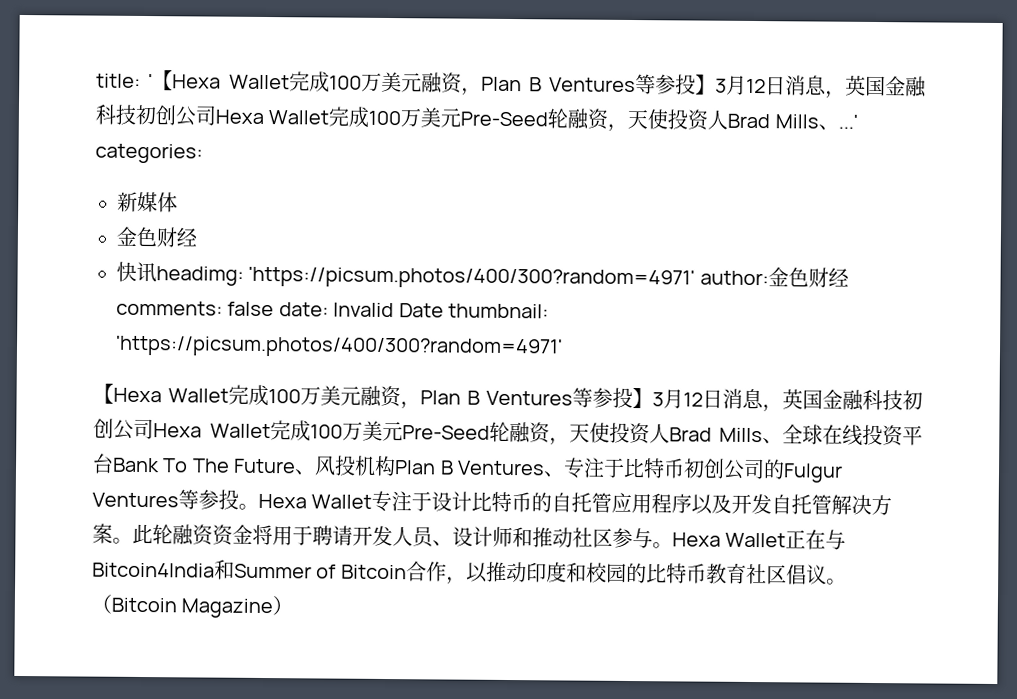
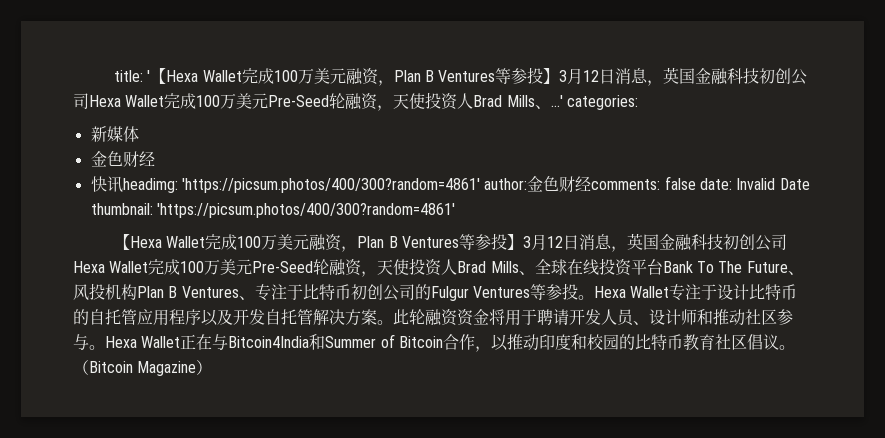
[248,266,696,290] 'https://picsum.photos/400/300?random=4971' -> [181,178,480,193] 'https://picsum.photos/400/300?random=4861'
[115,335,563,359] 'https://picsum.photos/400/300?random=4971' -> [156,203,455,218] 'https://picsum.photos/400/300?random=4861'

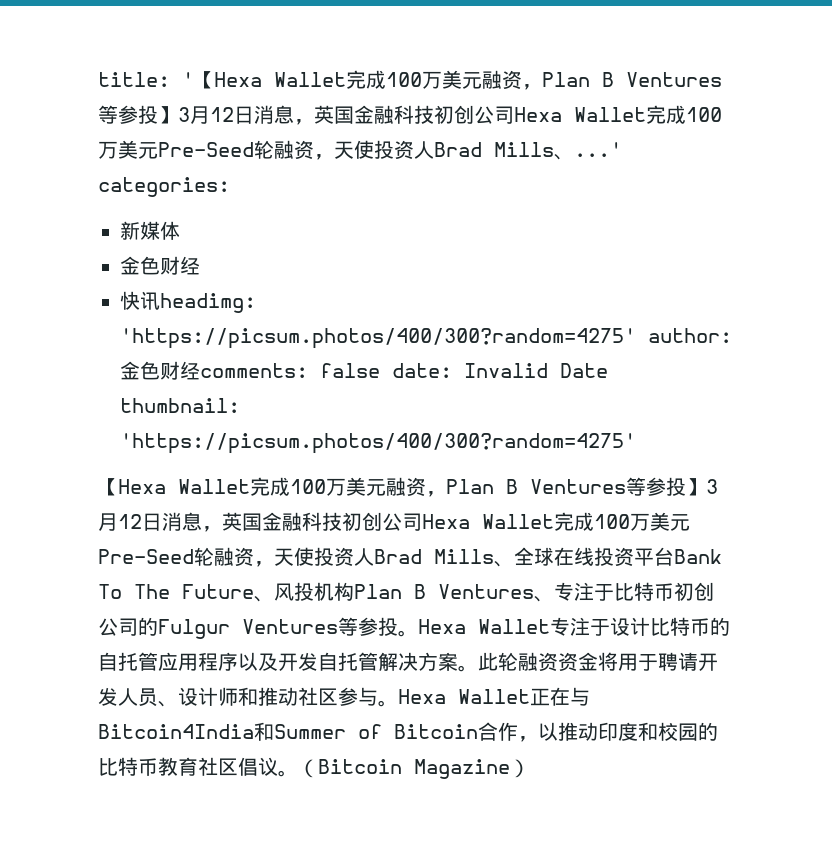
[181,178,480,193] 'https://picsum.photos/400/300?random=4861' -> [120,328,636,349] 'https://picsum.photos/400/300?random=4275'
[156,203,455,218] 'https://picsum.photos/400/300?random=4861' -> [120,433,636,454] 'https://picsum.photos/400/300?random=4275'

